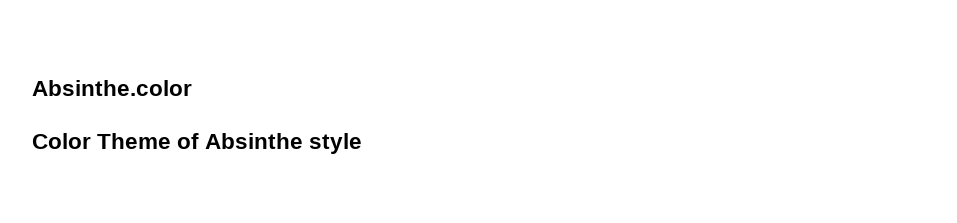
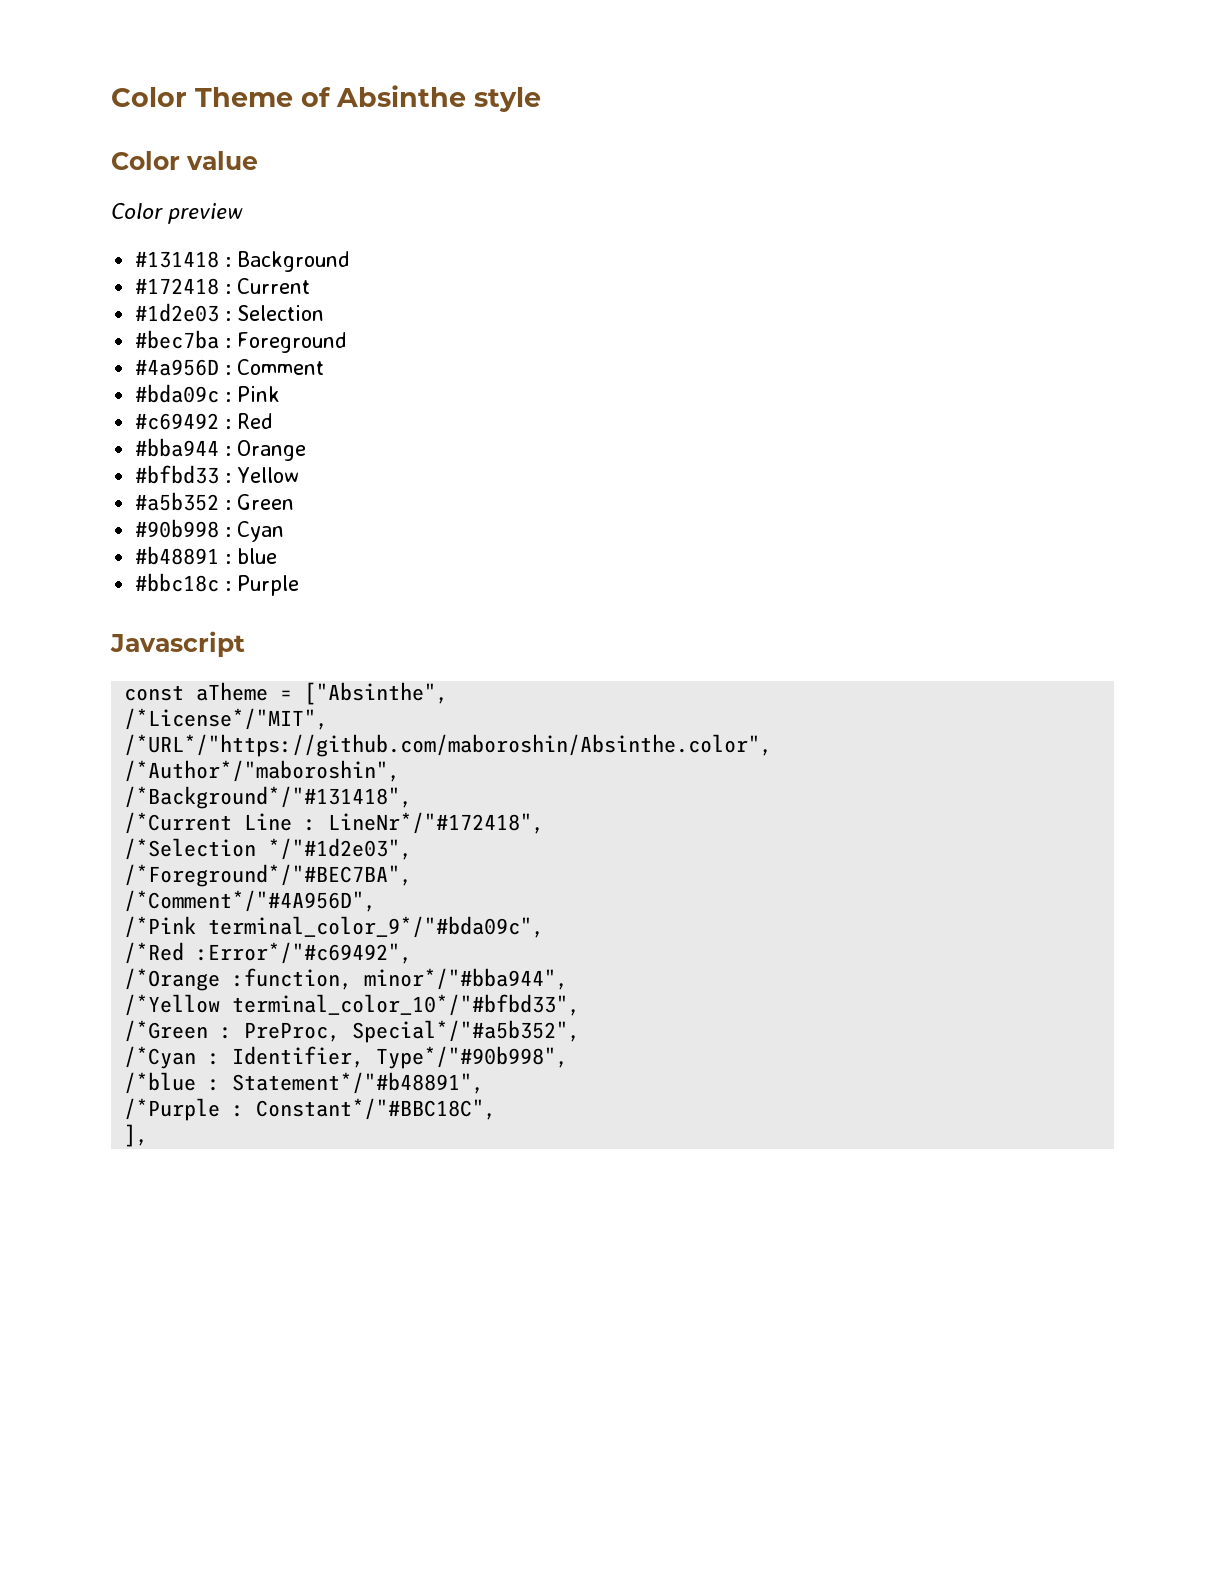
[32,80,192,96] Absinthe.color // -> (111, 97) none
(363, 143) none -> [111,151,258,170] [111,203,243,224] [135,251,350,272] [135,278,311,295] [135,303,325,322] [135,330,347,353] [135,359,325,376] [135,384,281,403] [135,413,273,430] [135,438,307,461] [135,465,300,484] [135,492,295,511] [135,519,285,542] [135,546,278,565] [135,573,300,596] [110,631,245,657] [124,682,449,705] [124,708,329,730] [124,734,773,757] [124,760,401,782] [124,786,413,809] [124,812,545,834] [124,838,413,860] [124,864,413,887] [124,890,377,912] [124,916,545,938] [124,942,413,964] [124,968,569,991] [124,994,581,1016] [124,1020,581,1043] [124,1046,569,1069] [124,1072,485,1094] [124,1098,497,1121] [124,1124,149,1147] // Color value // Color preview // #131418 : Background // #172418 : Current // #1d2e03 : Selection // #bec7ba : Foreground // #4a956D : Comment // #bda09c : Pink // #c69492 : Red // #bba944 : Orange // #bfbd33 : Yellow // #a5b352 : Green // #90b998 : Cyan // #b48891 : blue // #bbc18c : Purple // Javascript // const aTheme = ["Absinthe", // /*License*/"MIT", // /*URL*/"https://github.com/maboroshin/Absinthe.color", // /*Author*/"maboroshin", // /*Background*/"#131418", // /*Current Line : LineNr*/"#172418", // /*Selection */"#1d2e03", // /*Foreground*/"#BEC7BA", // /*Comment*/"#4A956D", // /*Pink terminal_color_9*/"#bda09c", // /*Red :Error*/"#c69492", // /*Orange :function, minor*/"#bba944", // /*Yellow terminal_color_10*/"#bfbd33", // /*Green : PreProc, Special*/"#a5b352", // /*Cyan : Identifier, Type*/"#90b998", // /*blue : Statement*/"#b48891", // /*Purple : Constant*/"#BBC18C", // ],

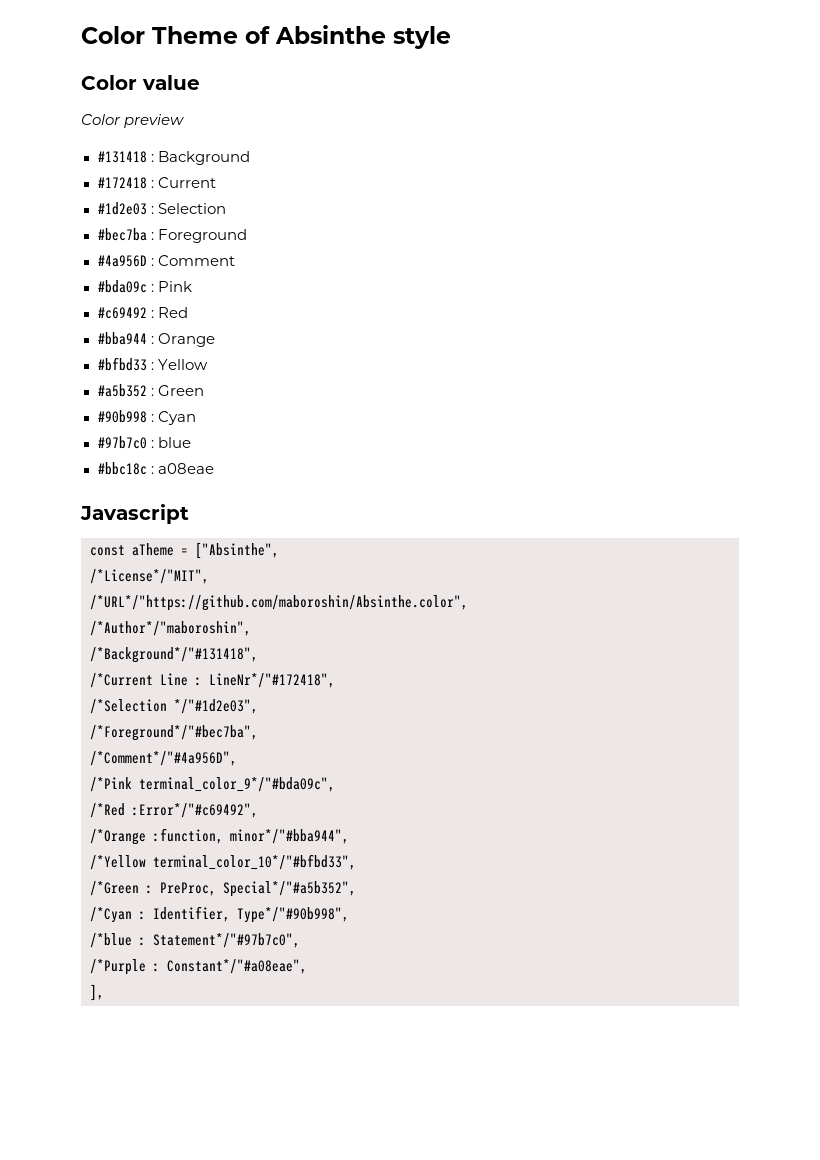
[135,546,220,565] #b48891 -> [97,436,147,449] #97b7c0
[237,575,300,596] Purple -> [157,463,214,474] a08eae
[124,864,413,887] [124,890,377,912] /*Foreground*/"#BEC7BA", // /*Comment*/"#4A956D", -> [90,725,258,741] [90,751,237,766] /*Foreground*/"#bec7ba", // /*Comment*/"#4a956D",
[232,1072,485,1094] Statement*/"#b48891", -> [153,933,300,948] Statement*/"#97b7c0",
[256,1098,497,1120] Constant*/"#BBC18C", -> [167,959,307,974] Constant*/"#a08eae",

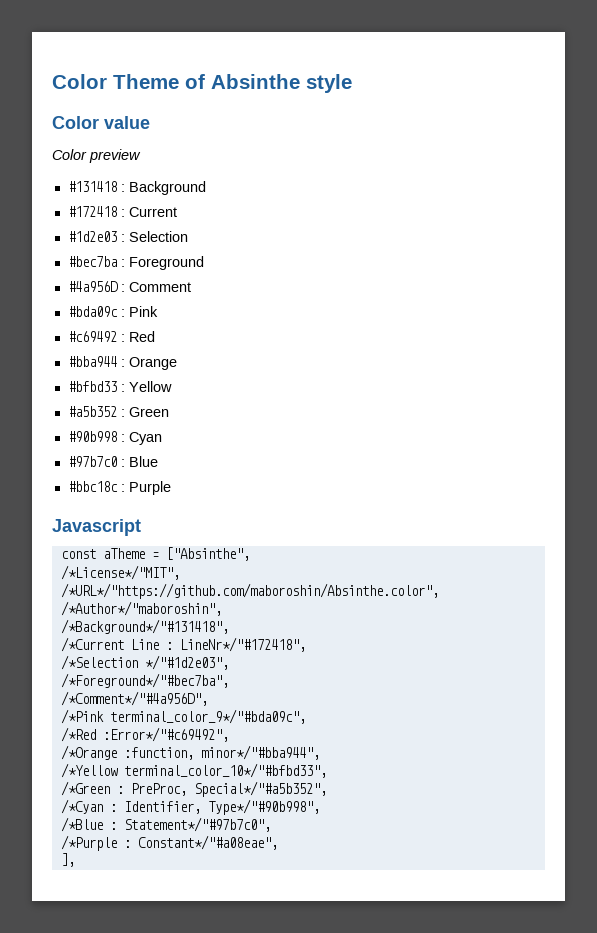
[157,437,191,448] blue -> [128,456,158,467] Blue
[157,463,214,474] a08eae -> [128,481,171,495] Purple
[90,933,132,948] /*blue -> [60,817,103,832] /*Blue

